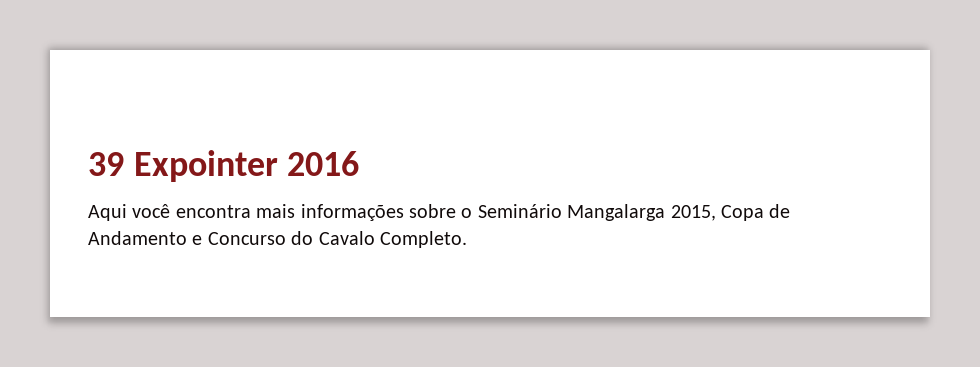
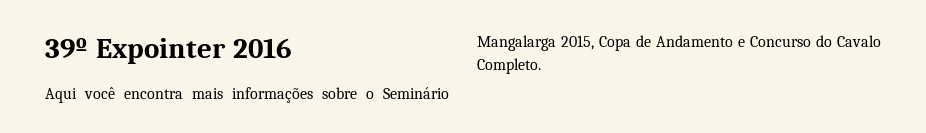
[88,152,124,176] 39 -> [45,38,88,58] 39º

